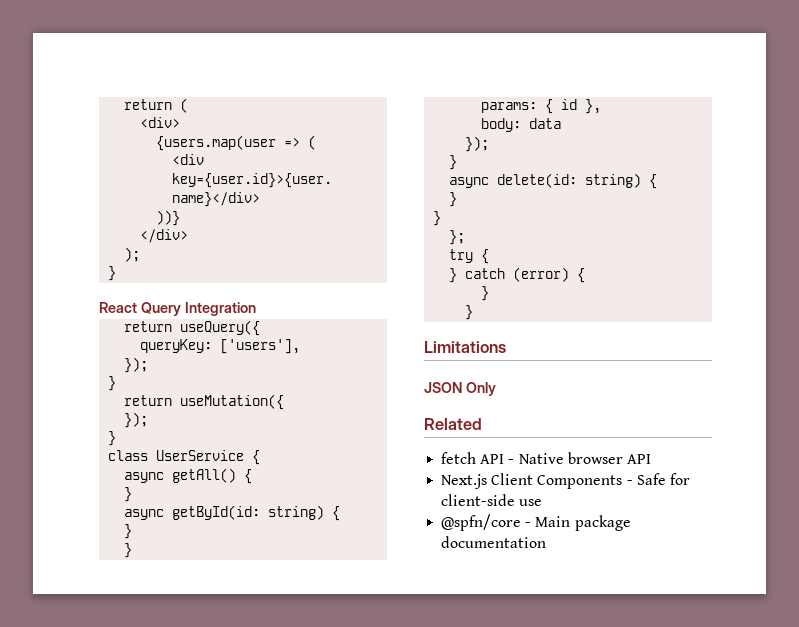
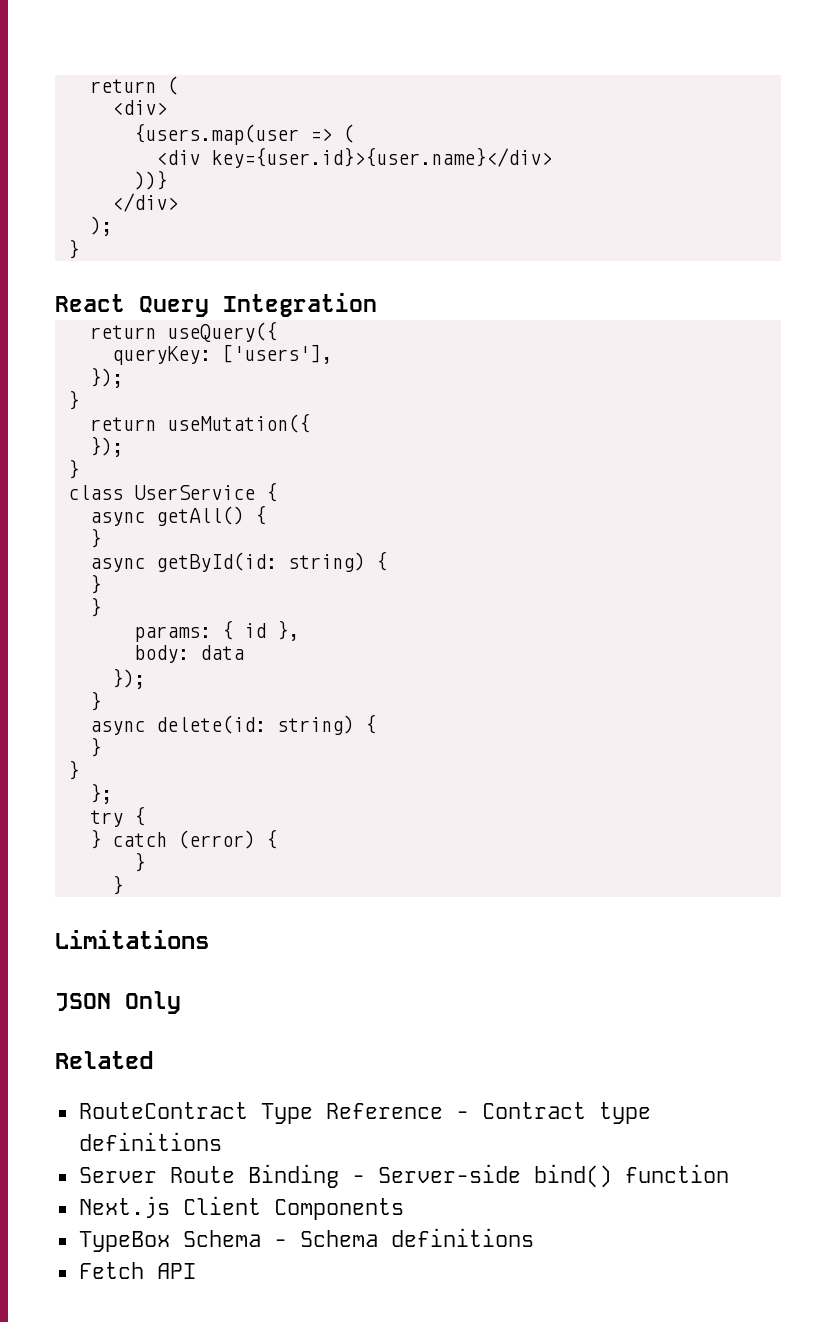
[441,452,651,464] [441,473,690,489] [441,494,543,506] [441,514,631,531] [441,536,547,548] fetch API - Native browser API // Next.js Client Components - Safe for client-side use // @spfn/core - Main package documentation -> [78,1102,651,1124] [78,1132,222,1151] [78,1164,729,1188] [78,1196,404,1220] [78,1228,534,1252] [78,1262,196,1279] RouteContract Type Reference - Contract type definitions // Server Route Binding - Server-side bind() function // Next.js Client Components // TypeBox Schema - Schema definitions // Fetch API

